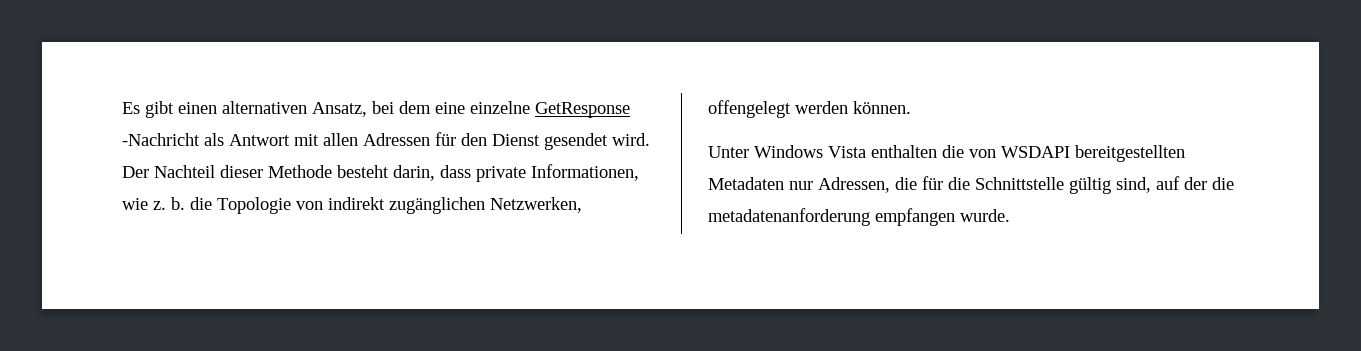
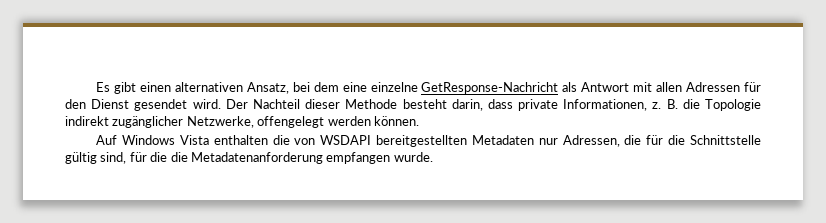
[535,102,630,118] [122,133,200,146] GetResponse -Nachricht -> [421,82,559,94] GetResponse-Nachricht
[122,197,582,214] wie z. b. die Topologie von indirekt zugänglichen Netzwerken, -> [652,99,761,111] [65,116,254,128] z. B. die Topologie indirekt zugänglicher Netzwerke,
[708,146,749,158] Unter -> [96,135,118,145] Auf
[1156,176,1234,190] [708,208,870,226] auf der die metadatenanforderung -> [129,152,323,164] für die die Metadatenanforderung

